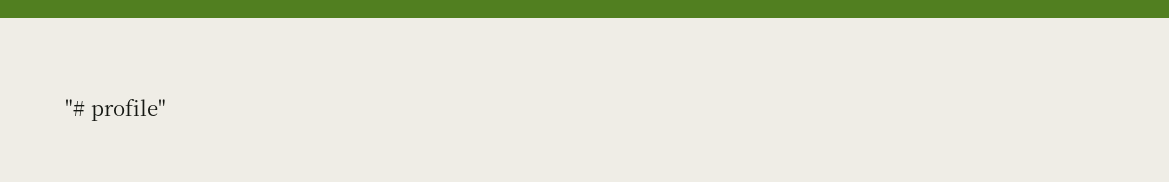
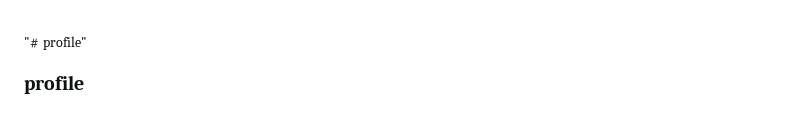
(166, 110) none -> [24,75,84,94] // profile

